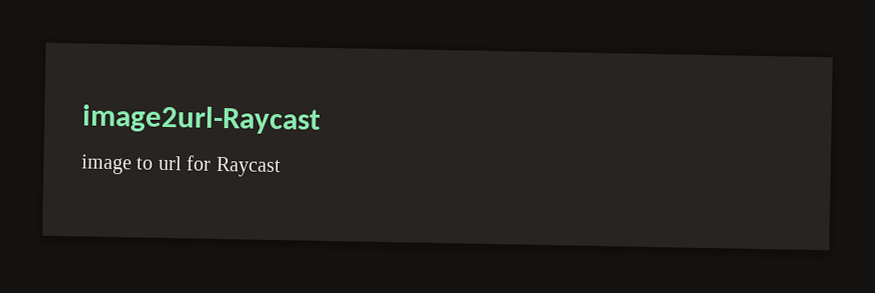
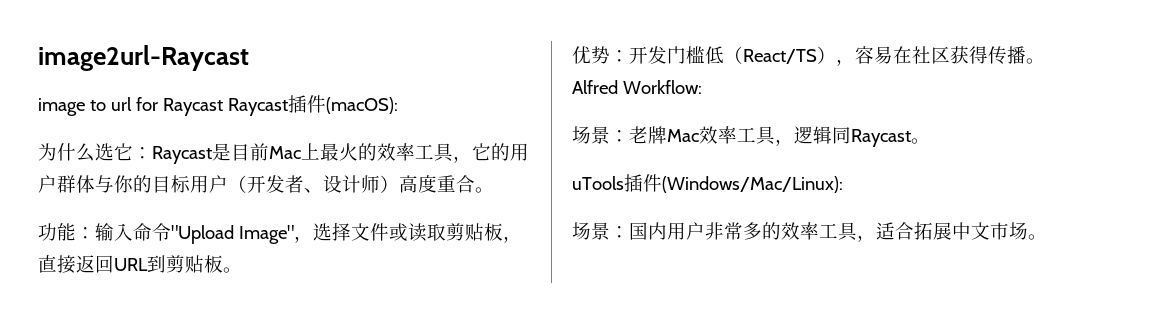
(281, 167) none -> [227,95,398,116] [38,143,529,164] [38,175,494,193] [38,222,522,244] [38,255,242,274] [572,46,1045,66] [572,80,702,94] [572,126,930,147] [572,174,843,193] [572,222,1047,242] Raycast插件(macOS): // 为什么选它：Raycast是目前Mac上最火的效率工具，它的用户群体与你的目标用户（开发者、设计师）高度重合。 // 功能：输入命令"Upload Image"，选择文件或读取剪贴板，直接返回URL到剪贴板。 // 优势：开发门槛低（React/TS），容易在社区获得传播。Alfred Workflow: // 场景：老牌Mac效率工具，逻辑同Raycast。 // uTools插件(Windows/Mac/Linux): // 场景：国内用户非常多的效率工具，适合拓展中文市场。

